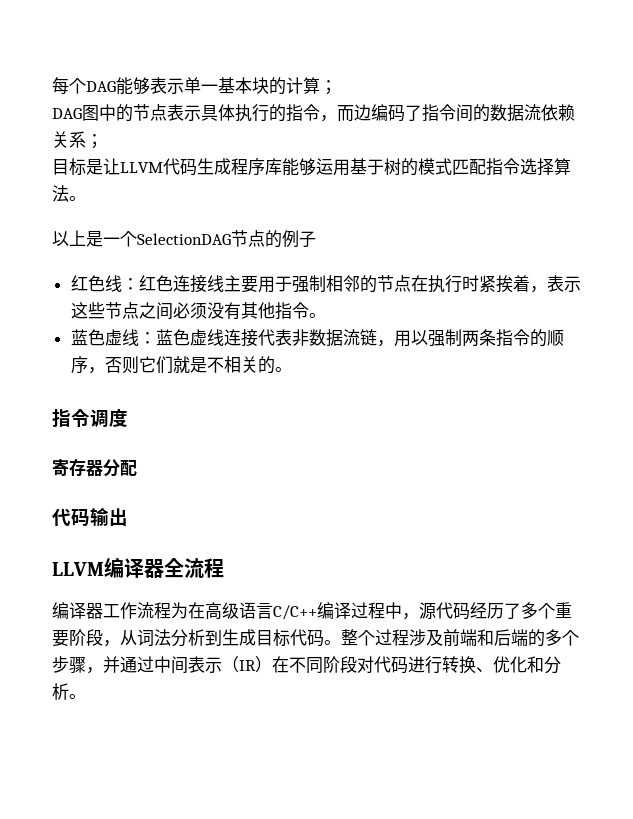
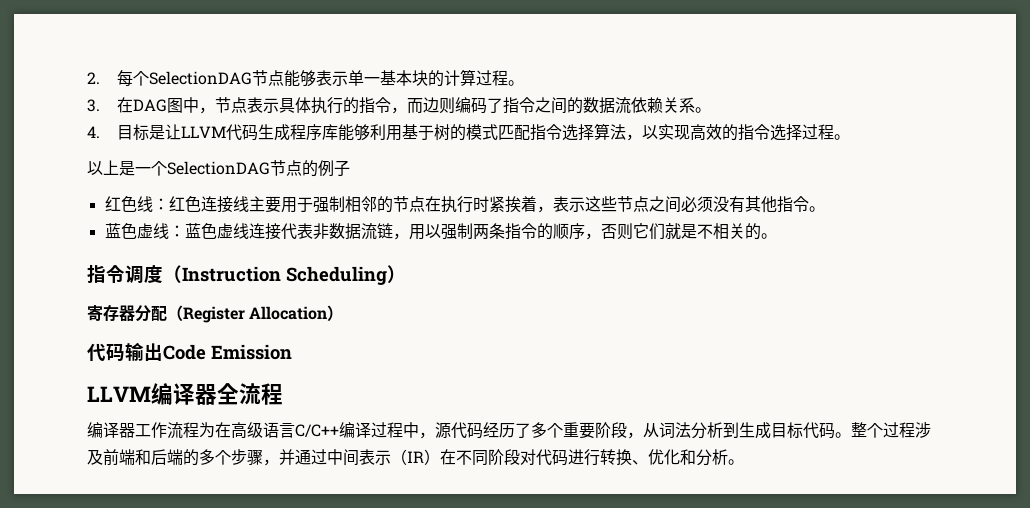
[52,77,116,94] 每个DAG -> [87,70,284,86] 2.每个SelectionDAG节点
[320,80,337,95] ； // -> [475,70,524,86] [87,97,133,113] 过程。 // 3.在
[116,104,133,122] 的 -> [198,107,215,114] ，
(371, 112) none -> [438,97,455,114] 则
(456, 112) none -> [534,97,551,113] 之
[86,134,103,149] ； // -> [694,107,711,113] [87,126,100,138] 。 // 4.
[316,158,333,175] 运 -> [369,124,386,140] 利
(69, 193) none -> [625,124,834,141] ，以实现高效的指令选择过程
(128, 418) none -> [163,265,406,285] （Instruction Scheduling）
(137, 468) none -> [167,305,344,323] （Register Allocation）
(128, 517) none -> [163,344,292,360] Code Emission

